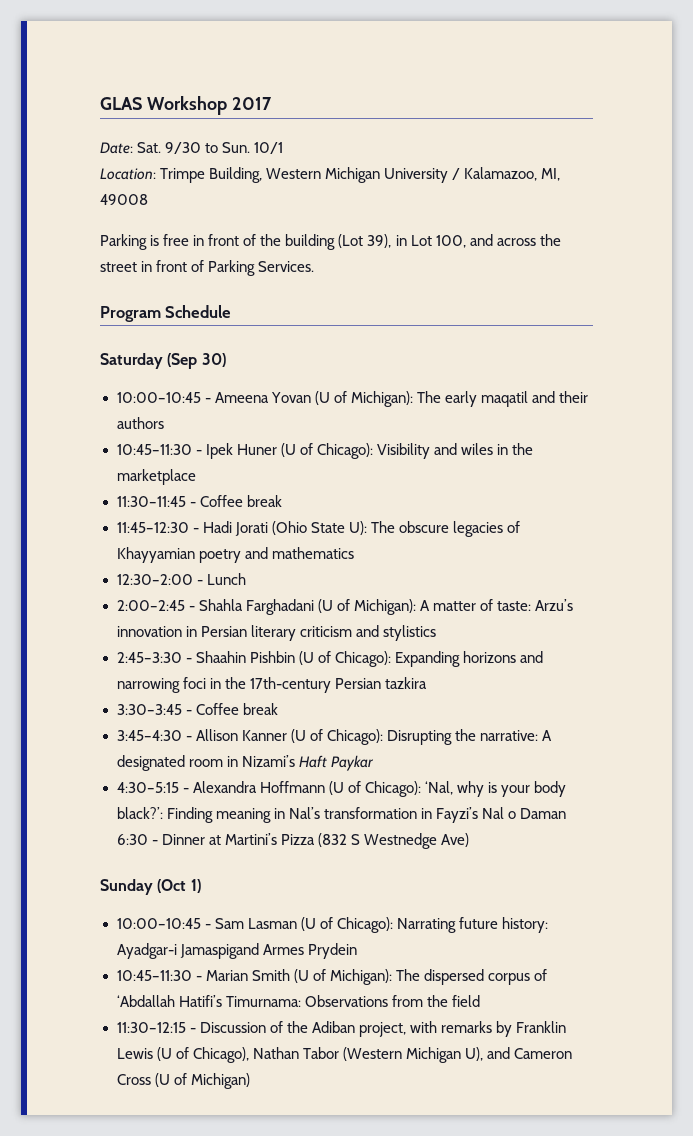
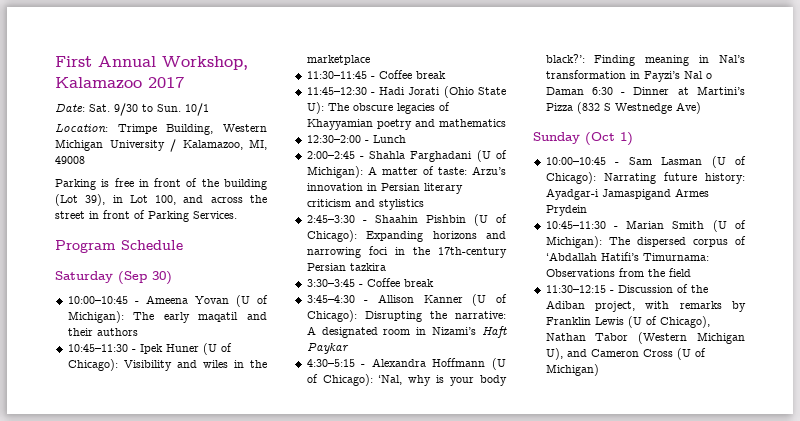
[100,96,227,115] GLAS Workshop -> [55,56,248,70] [55,77,142,89] First Annual Workshop, Kalamazoo

